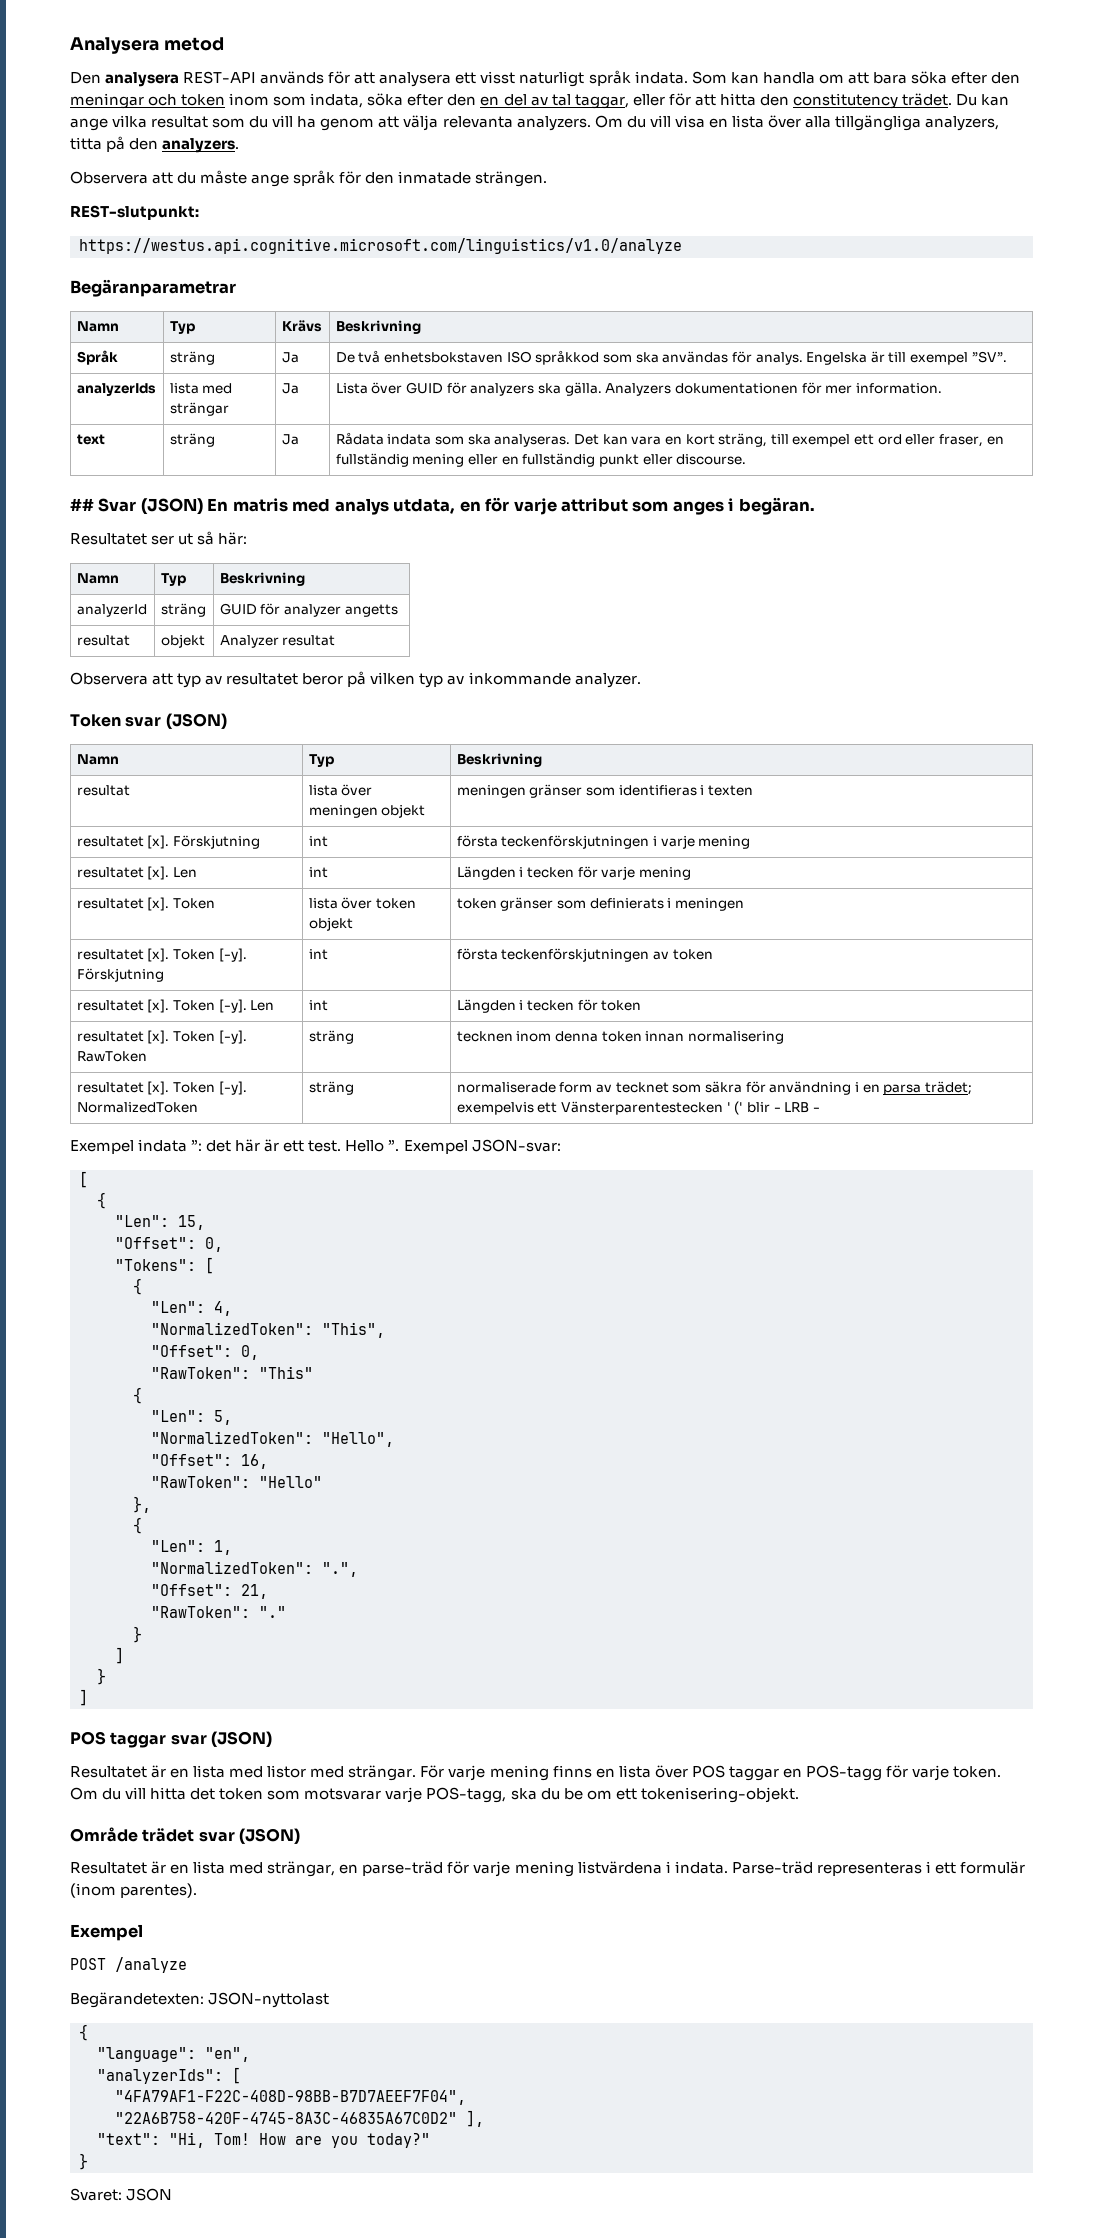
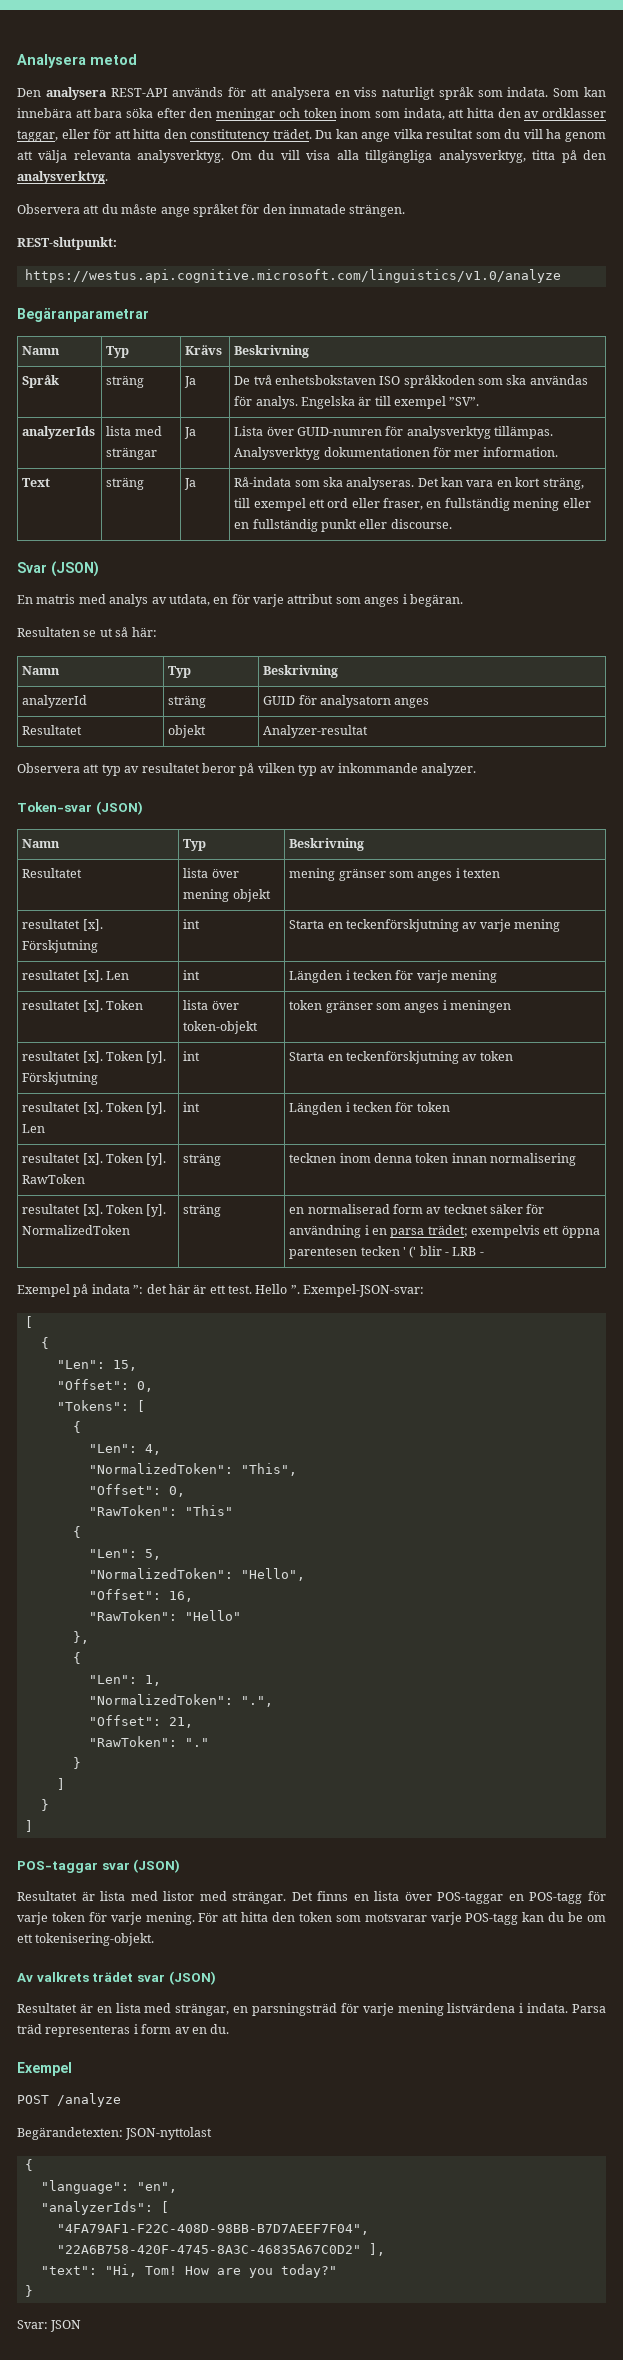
[455,71,516,84] ett visst -> [334,87,378,97] en viss
(631, 78) none -> [477,90,503,97] som
[762,72,844,84] handla om -> [17,108,72,118] innebära
[367,93,571,106] söka efter den en del av tal -> [448,108,606,118] att hitta den av ordklasser
[516,116,591,131] analyzers. -> [137,150,225,163] analysverktyg.
[708,115,801,128] en lista över -> (331, 155) none
[925,116,1000,131] analyzers, -> [438,150,526,163] analysverktyg,
[162,138,240,153] analyzers. -> [17,171,108,184] analysverktyg.
[293,170,336,186] språk -> [192,204,239,217] språket
[535,350,600,365] språkkod -> [403,375,475,388] språkkoden
[406,382,672,396] GUID för analyzers ska gälla. Analyzers -> [296,426,554,439] [234,447,321,460] GUID-numren för analysverktyg tillämpas. Analysverktyg
[76,434,105,445] [169,433,215,447] [281,434,299,445] [335,432,432,445] text | sträng | Ja | Rådata indata -> [22,478,51,487] [106,478,145,490] [184,478,197,490] [234,477,292,487] Text | sträng | Ja | Rå-indata
[70,498,94,511] ## -> (452, 524) none
(203, 506) none -> (99, 569) //
(389, 506) none -> [151,597,167,604] av
[70,533,175,545] Resultatet ser -> [17,627,97,637] Resultaten se
[284,604,398,617] [76,635,130,646] [160,634,205,648] [219,635,336,648] analyzer angetts // resultat | objekt | Analyzer resultat -> [319,695,430,708] [22,725,83,735] [168,725,207,738] [263,725,369,738] analysatorn anges // Resultatet | objekt | Analyzer-resultat
[70,714,162,727] Token svar -> [17,802,92,812] Token-svar
[76,785,130,796] [308,784,373,796] [308,804,426,818] [456,784,697,798] resultat | lista över meningen objekt | meningen gränser som identifieras -> [22,868,83,878] [183,868,239,878] [183,889,271,902] [289,868,453,881] Resultatet | lista över mening objekt | mening gränser som anges
[456,835,658,849] första teckenförskjutningen i -> [289,919,478,932] Starta en teckenförskjutning av
[376,898,417,909] [308,917,353,931] token objekt -> [183,1021,259,1034] token-objekt
[589,898,664,909] definierats -> [404,1003,440,1013] anges
[218,948,247,962] [76,968,164,982] [308,949,328,960] [456,948,650,962] [-y]. Förskjutning | int | första teckenförskjutningen -> [146,1051,167,1064] [22,1072,99,1085] [183,1051,201,1061] [289,1051,459,1064] [y]. Förskjutning | int | Starta en teckenförskjutning
[218,999,247,1013] [-y]. -> [146,1102,167,1115] [y].
[218,1030,247,1044] [-y]. -> [146,1153,167,1166] [y].
[218,1081,247,1095] [-y]. -> [146,1204,167,1217] [y].
[456,1082,556,1093] normaliserade -> [289,1204,390,1214] en normaliserad
[672,1081,742,1093] som säkra -> [490,1204,524,1214] säker
[561,1101,724,1115] Vänsterparentestecken -> [561,1226,600,1238] [289,1246,400,1259] öppna parentesen tecken
(134, 1147) none -> [73,1284,89,1297] på
[403,1139,561,1154] Exempel JSON-svar: -> [303,1284,425,1297] Exempel-JSON-svar:
[70,1731,272,1748] [70,1765,190,1778] POS taggar svar (JSON) // Resultatet är en -> [17,1859,181,1873] [17,1891,95,1901] POS-taggar svar (JSON) // Resultatet är
[420,1765,549,1781] För varje mening -> [291,1892,313,1901] Det
[691,1765,779,1781] POS taggar -> [437,1892,504,1904] POS-taggar
[953,1766,1002,1778] [70,1787,216,1800] token. Om du vill hitta det -> [51,1912,296,1925] token för varje mening. För att hitta den
[426,1787,537,1803] POS-tagg, ska -> [465,1912,545,1925] POS-tagg kan
[70,1827,138,1842] Område -> [17,1972,89,1982] Av valkrets
[362,1861,444,1876] parse-träd -> [252,2003,337,2016] parsningsträd
[731,1861,1025,1876] [70,1883,198,1898] Parse-träd representeras i ett formulär (inom parentes). -> [571,2004,606,2013] [17,2024,230,2037] Parsa träd representeras i form av en du.
[70,2188,122,2201] Svaret: -> [17,2320,48,2329] Svar:

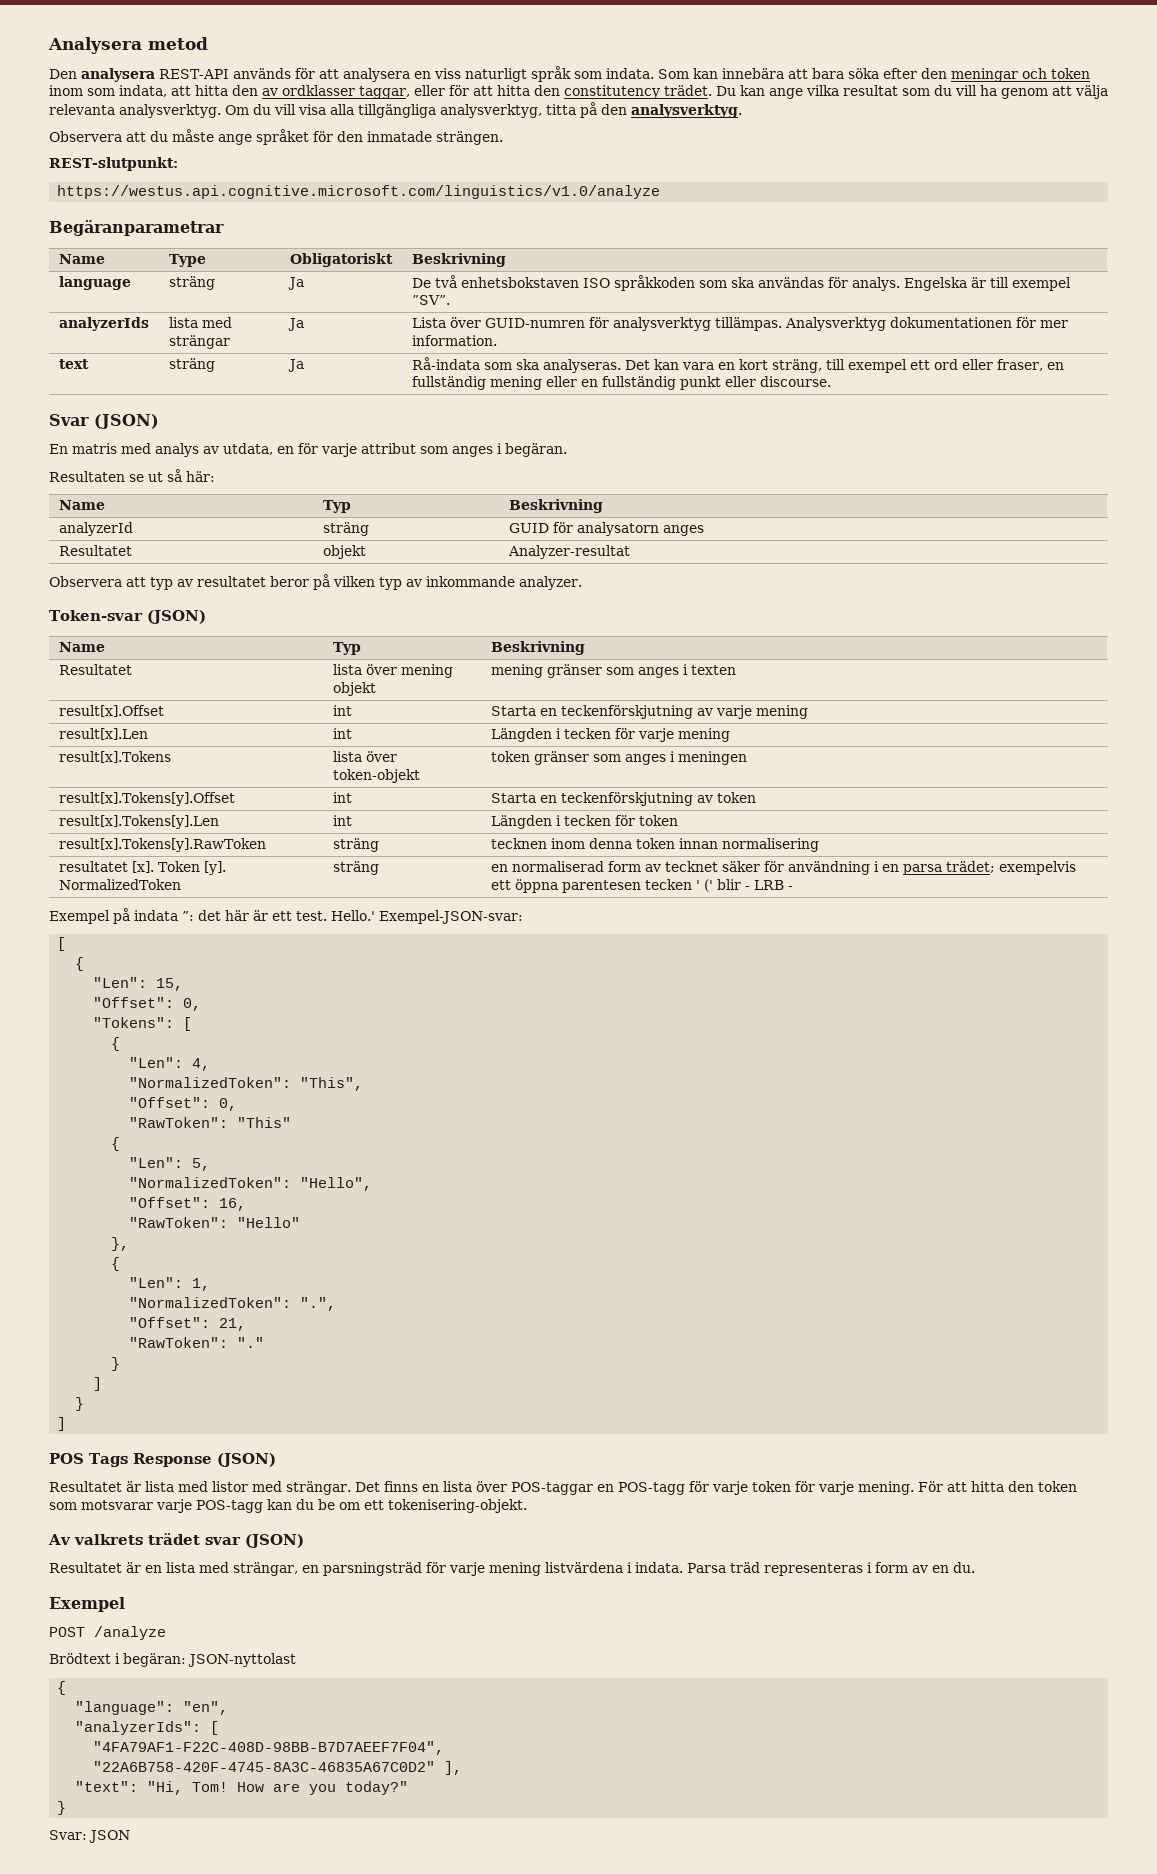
[22,346,61,355] [106,346,130,358] [185,345,223,355] [234,345,310,358] [22,375,60,388] Namn | Typ | Krävs | Beskrivning // Språk -> [58,254,105,264] [168,254,206,267] [289,253,393,267] [411,253,506,267] [58,276,131,290] Name | Type | Obligatoriskt | Beskrivning // language
[22,478,51,487] Text -> [58,359,89,369] text
[22,666,61,675] Namn -> [58,500,105,510] Name
[22,839,61,848] Namn -> [58,642,105,652] Name
[22,919,103,931] [22,940,99,953] resultatet [x]. Förskjutning -> [58,705,164,717] result[x].Offset
[22,970,129,982] resultatet [x]. Len -> [58,728,148,740] result[x].Len
[22,1000,143,1012] resultatet [x]. Token -> [58,751,171,763] result[x].Tokens
[22,1051,167,1064] [22,1072,99,1085] resultatet [x]. Token [y]. Förskjutning -> [58,792,235,806] result[x].Tokens[y].Offset
[22,1102,167,1115] [22,1124,46,1133] resultatet [x]. Token [y]. Len -> [58,815,219,829] result[x].Tokens[y].Len
[22,1153,167,1166] [22,1174,86,1184] resultatet [x]. Token [y]. RawToken -> [58,838,266,852] result[x].Tokens[y].RawToken
[255,1284,300,1294] Hello ”. -> [331,910,375,921] Hello.'
[17,1861,130,1873] POS-taggar svar -> [49,1453,212,1467] POS Tags Response
[17,2127,123,2140] Begärandetexten: -> [49,1653,186,1667] Brödtext i begäran:

